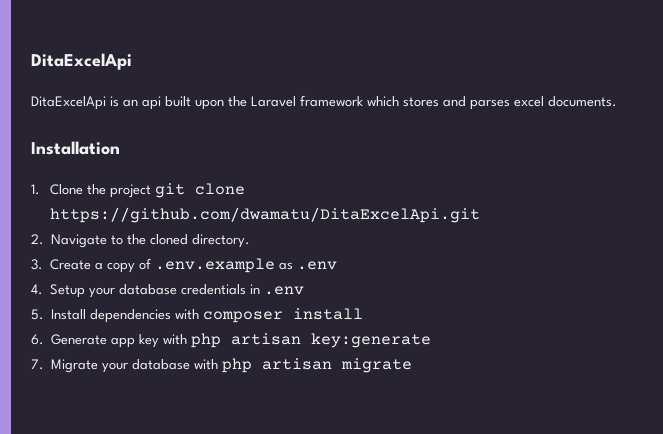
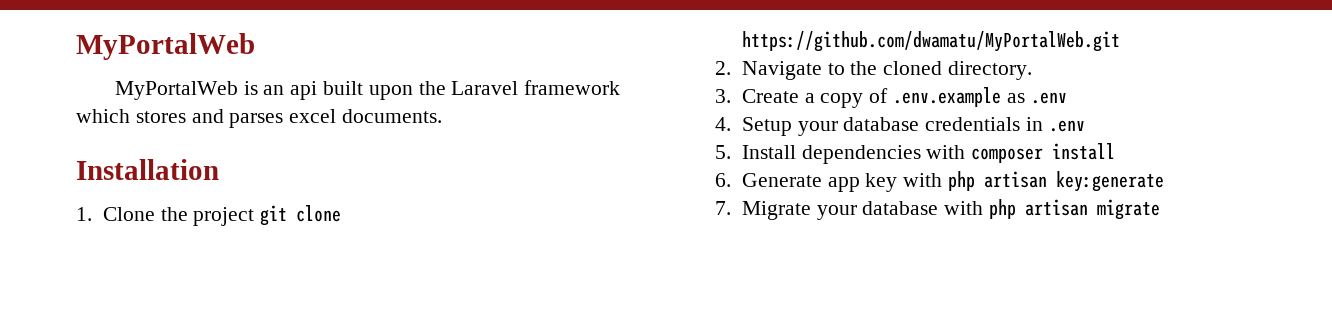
[31,53,132,70] [31,96,106,110] DitaExcelApi // DitaExcelApi -> [76,33,255,60] [114,81,238,100] MyPortalWeb // MyPortalWeb
[49,207,480,223] https://github.com/dwamatu/DitaExcelApi.git -> [741,31,1120,52] https://github.com/dwamatu/MyPortalWeb.git

